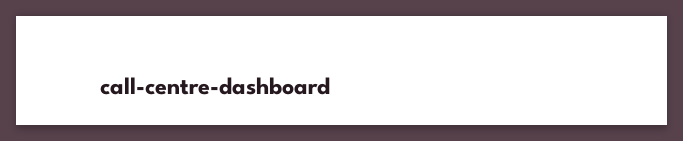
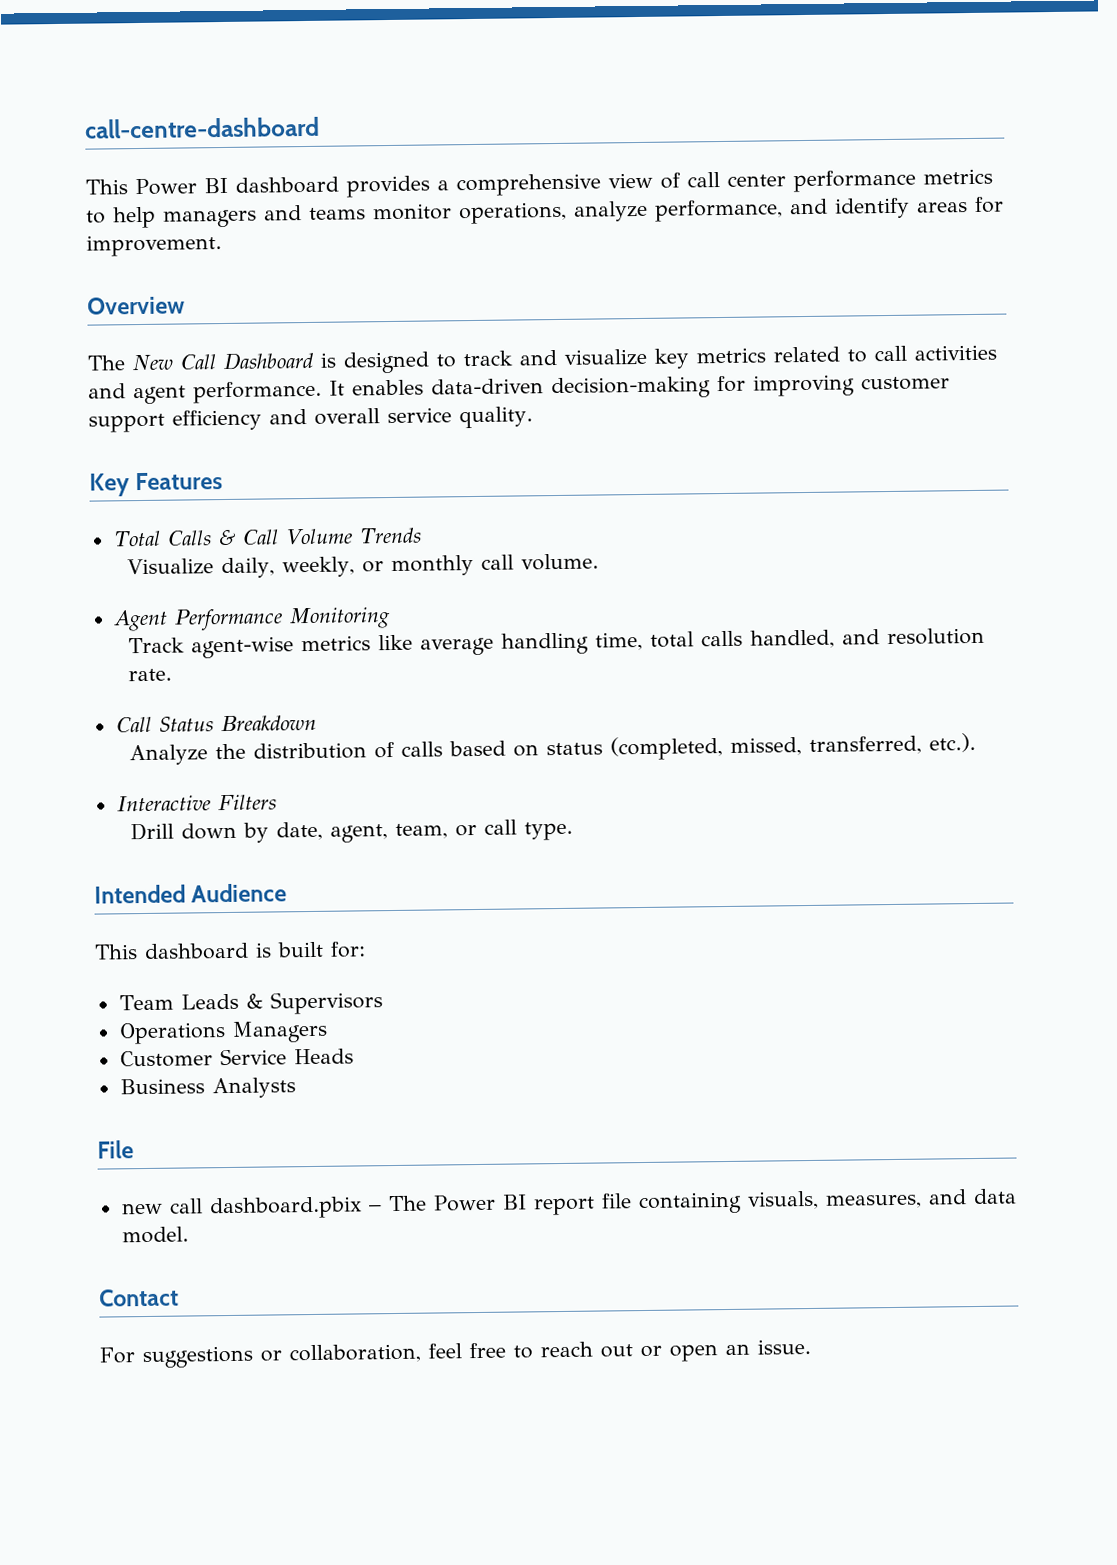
(330, 86) none -> [85,168,993,198] [86,196,1004,229] [86,234,222,257] [87,296,185,315] [87,344,997,374] [88,374,950,405] [88,406,533,433] [89,472,224,497] [112,527,422,547] [127,553,600,579] [112,607,391,632] [128,627,986,659] [128,668,173,682] [115,714,317,733] [129,732,977,766] [116,794,277,812] [130,819,574,843] [94,883,288,904] [94,941,366,960] [118,991,383,1015] [118,1020,328,1045] [119,1048,354,1068] [119,1077,296,1099] [97,1140,134,1159] [121,1188,1017,1220] [121,1226,189,1244] [99,1288,179,1307] [99,1339,811,1369] // This Power BI dashboard provides a comprehensive view of call center performance metrics to help managers and teams monitor operations, analyze performance, and identify areas for improvement. // Overview // The New Call Dashboard is designed to track and visualize key metrics related to call activities and agent performance. It enables data-driven decision-making for improving customer support efficiency and overall service quality. // Key Features // Total Calls & Call Volume Trends // Visualize daily, weekly, or monthly call volume. // Agent Performance Monitoring // Track agent-wise metrics like average handling time, total calls handled, and resolution rate. // Call Status Breakdown // Analyze the distribution of calls based on status (completed, missed, transferred, etc.). // Interactive Filters // Drill down by date, agent, team, or call type. // Intended Audience // This dashboard is built for: // Team Leads & Supervisors // Operations Managers // Customer Service Heads // Business Analysts // File // new call dashboard.pbix – The Power BI report file containing visuals, measures, and data model. // Contact // For suggestions or collaboration, feel free to reach out or open an issue.

